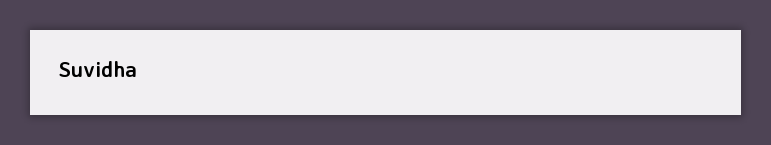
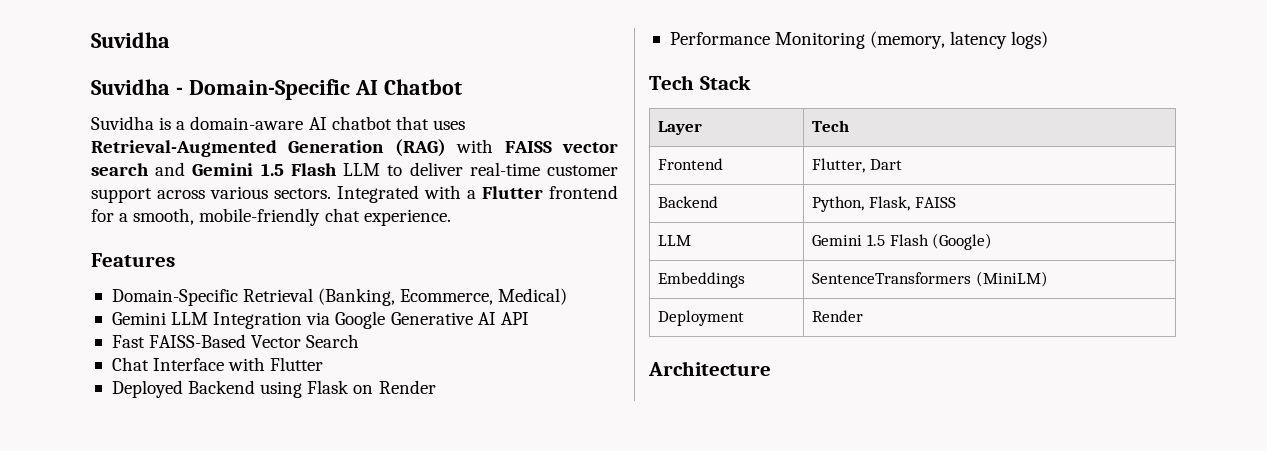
[58,61,137,77] Suvidha -> [91,32,170,48] [91,79,462,100] [91,116,465,130] [91,139,618,157] [91,162,618,176] [91,185,618,203] [91,208,451,226] [91,253,175,267] [111,288,568,306] [111,311,529,329] [111,334,360,348] [111,357,324,371] [111,380,436,398] [669,31,1049,49] [649,75,751,90] [658,121,703,135] [812,120,850,132] [658,158,724,170] [812,158,902,173] [658,196,719,208] [812,196,956,212] [658,235,692,246] [812,233,993,250] [658,272,746,288] [812,271,1048,287] [658,310,745,326] [812,310,864,322] [648,361,771,376] Suvidha // Suvidha - Domain-Specific AI Chatbot // Suvidha is a domain-aware AI chatbot that uses Retrieval-Augmented Generation (RAG) with FAISS vector search and Gemini 1.5 Flash LLM to deliver real-time customer support across various sectors. Integrated with a Flutter frontend for a smooth, mobile-friendly chat experience. // Features // Domain-Specific Retrieval (Banking, Ecommerce, Medical) // Gemini LLM Integration via Google Generative AI API // Fast FAISS-Based Vector Search // Chat Interface with Flutter // Deployed Backend using Flask on Render // Performance Monitoring (memory, latency logs) // Tech Stack // Layer | Tech // Frontend | Flutter, Dart // Backend | Python, Flask, FAISS // LLM | Gemini 1.5 Flash (Google) // Embeddings | SentenceTransformers (MiniLM) // Deployment | Render // Architecture

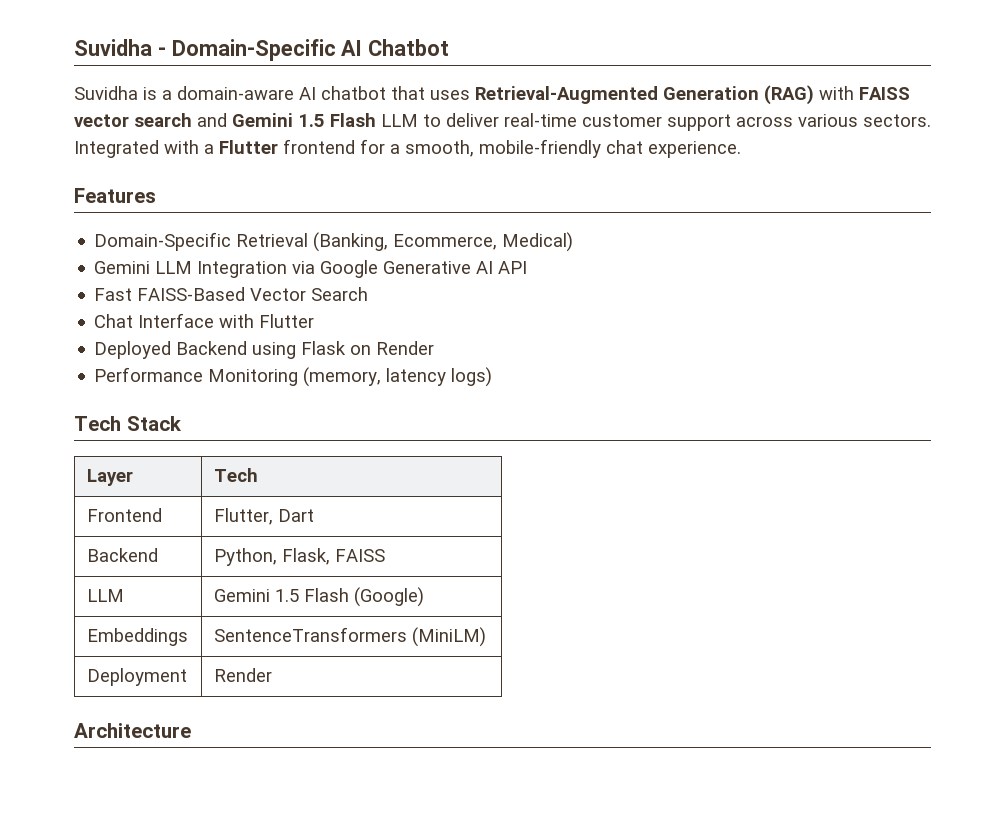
[91,32,170,48] [91,79,170,95] Suvidha // Suvidha -> [74,39,152,56] Suvidha

